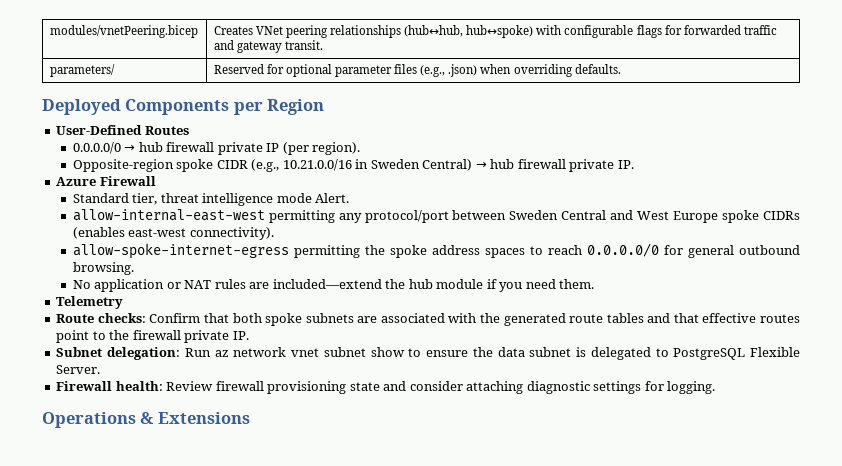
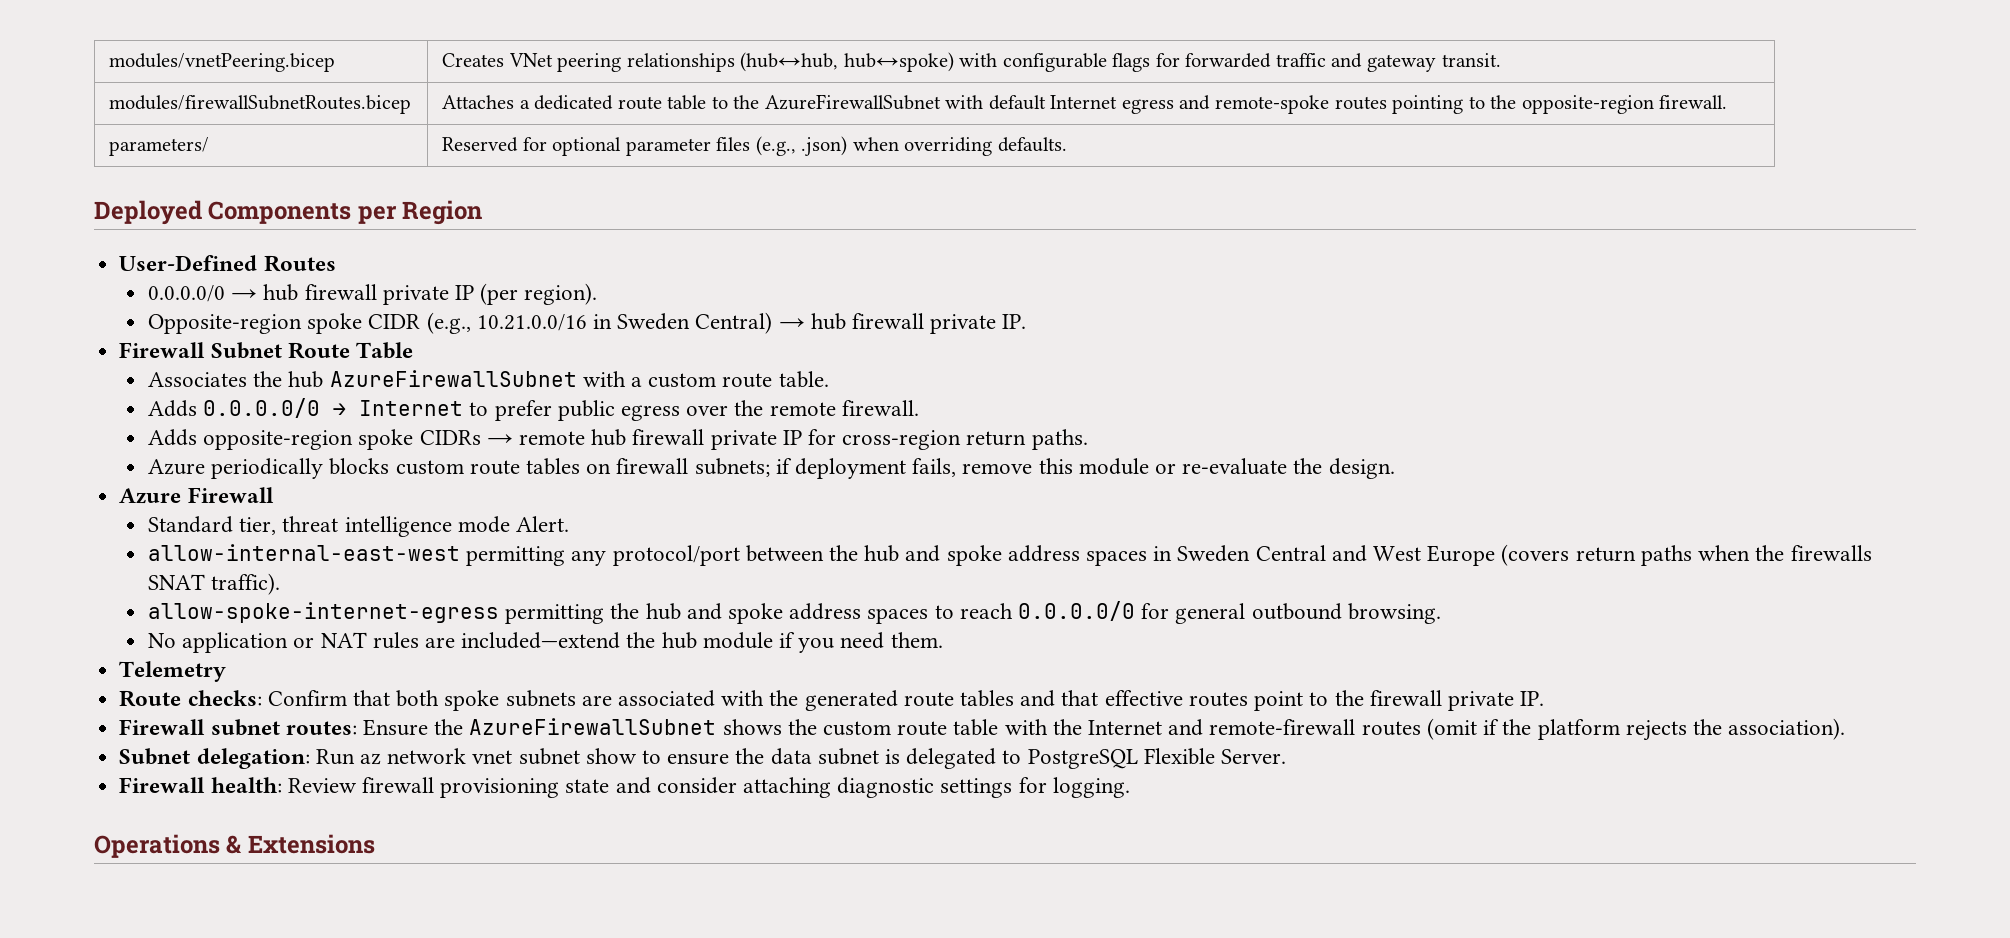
(323, 45) none -> [109,95,412,114] [442,94,1728,114] // modules/firewallSubnetRoutes.bicep | Attaches a dedicated route table to the AzureFirewallSubnet with default Internet egress and remote-spoke routes pointing to the opposite-region firewall.
(634, 164) none -> [119,342,413,359] [147,370,829,388] [147,398,919,421] [147,429,1088,450] [147,458,1395,479] // Firewall Subnet Route Table // Associates the hub AzureFirewallSubnet with a custom route table. // Adds 0.0.0.0/0 → Internet to prefer public egress over the remote firewall. // Adds opposite-region spoke CIDRs → remote hub firewall private IP for cross-region return paths. // Azure periodically blocks custom route tables on firewall subnets; if deployment fails, remove this module or re-evaluate the design.
(507, 215) none -> [828,545,1173,566] the hub and spoke address spaces in
[722,210,801,223] [72,227,274,240] spoke CIDRs (enables east-west connectivity). -> [1501,544,1872,566] [147,573,281,595] (covers return paths when the firewalls SNAT traffic).
(385, 250) none -> [645,603,722,620] hub and
(249, 335) none -> [119,718,1846,741] // Firewall subnet routes: Ensure the AzureFirewallSubnet shows the custom route table with the Internet and remote-firewall routes (omit if the platform rejects the association).

